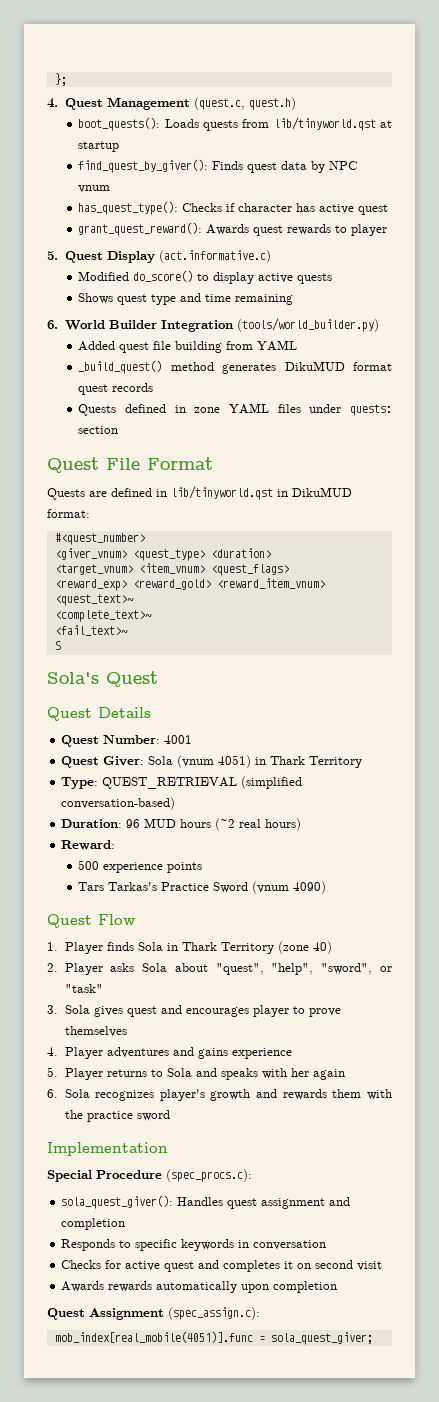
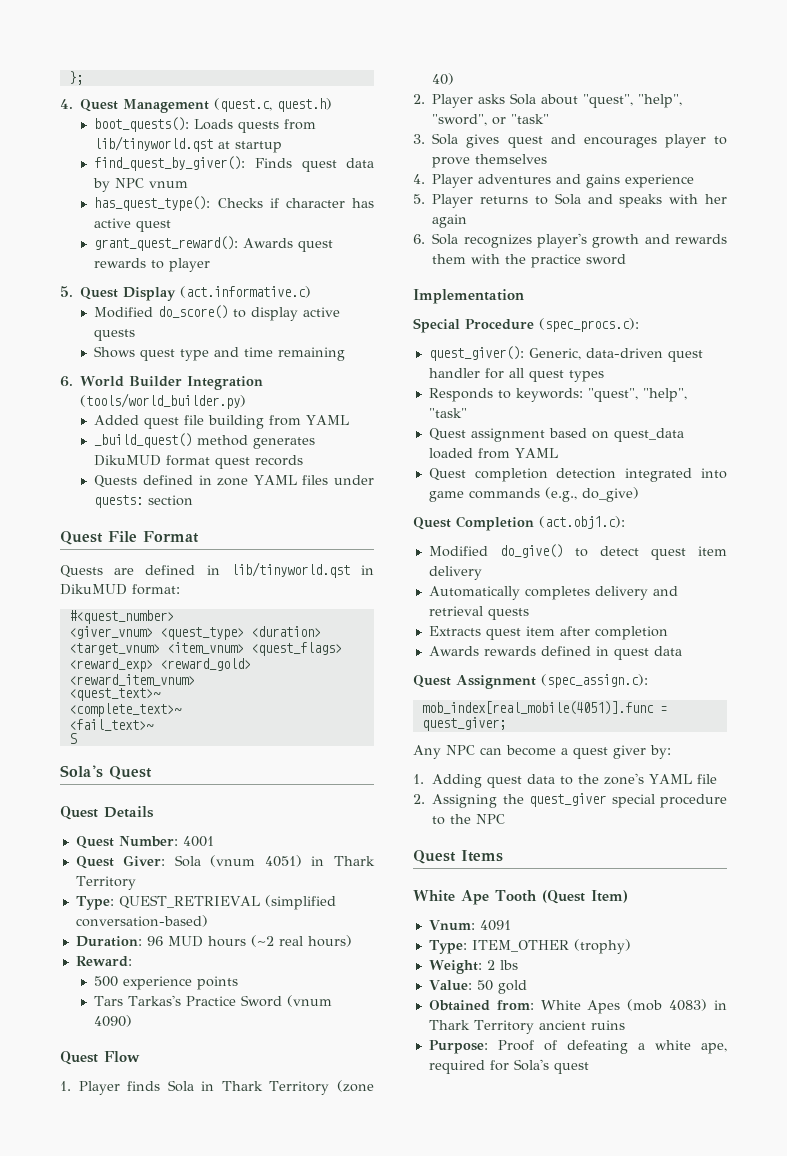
[61,1195,351,1209] [61,1218,126,1230] [61,1239,327,1251] [61,1260,383,1272] [61,1281,338,1293] sola_quest_giver(): Handles quest assignment and completion // Responds to specific keywords in conversation // Checks for active quest and completes it on second visit // Awards rewards automatically upon completion -> [428,346,703,362] [428,368,604,382] [428,388,687,402] [428,408,467,418] [428,428,684,442] [428,448,558,459] [428,468,727,482] [428,487,639,502] [413,516,625,531] [428,544,727,560] [428,566,482,580] [428,586,678,600] [428,606,529,620] [428,626,668,640] [428,646,682,660] quest_giver(): Generic, data-driven quest handler for all quest types // Responds to keywords: "quest", "help", "task" // Quest assignment based on quest_data loaded from YAML // Quest completion detection integrated into game commands (e.g., do_give) // Quest Completion (act.obj1.c): // Modified do_give() to detect quest item delivery // Automatically completes delivery and retrieval quests // Extracts quest item after completion // Awards rewards defined in quest data
[270,1332,373,1345] sola_quest_giver; -> [421,717,506,731] [413,745,671,759] [413,773,717,788] [413,793,727,808] [432,814,506,825] [413,850,503,864] [413,890,628,905] [428,920,511,931] [428,939,631,954] [428,960,518,974] [428,980,527,994] [428,999,727,1014] [428,1020,625,1034] [428,1040,727,1054] [428,1059,589,1074] quest_giver; // Any NPC can become a quest giver by: // 1. Adding quest data to the zone's YAML file // 2. Assigning the quest_giver special procedure to the NPC // Quest Items // White Ape Tooth (Quest Item) // Vnum: 4091 // Type: ITEM_OTHER (trophy) // Weight: 2 lbs // Value: 50 gold // Obtained from: White Apes (mob 4083) in Thark Territory ancient ruins // Purpose: Proof of defeating a white ape, required for Sola's quest

